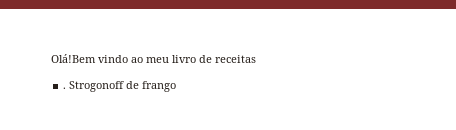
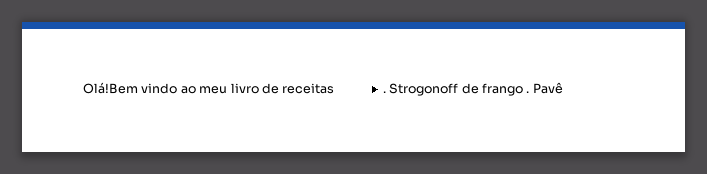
(177, 86) none -> [526,82,563,94] . Pavê

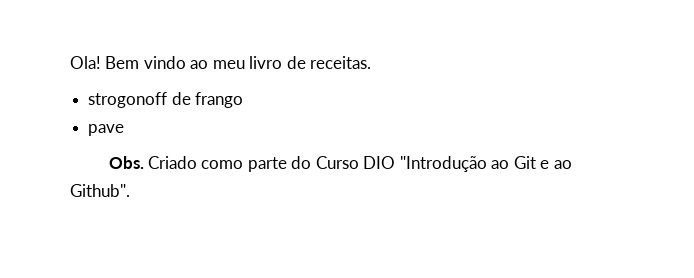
[83,82,138,94] Olá!Bem -> [70,56,140,69] Ola! Bem
[282,83,335,94] [382,83,459,96] receitas // . Strogonoff -> [310,56,372,69] [88,92,168,108] receitas. // strogonoff
[526,82,563,94] . Pavê -> [88,124,125,136] [108,156,572,172] [70,184,130,197] // pave // Obs. Criado como parte do Curso DIO "Introdução ao Git e ao Github".

